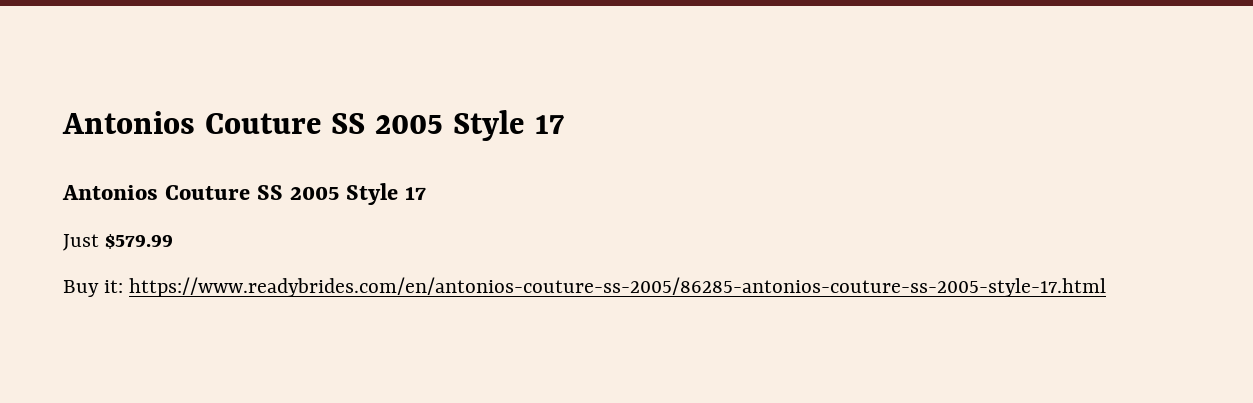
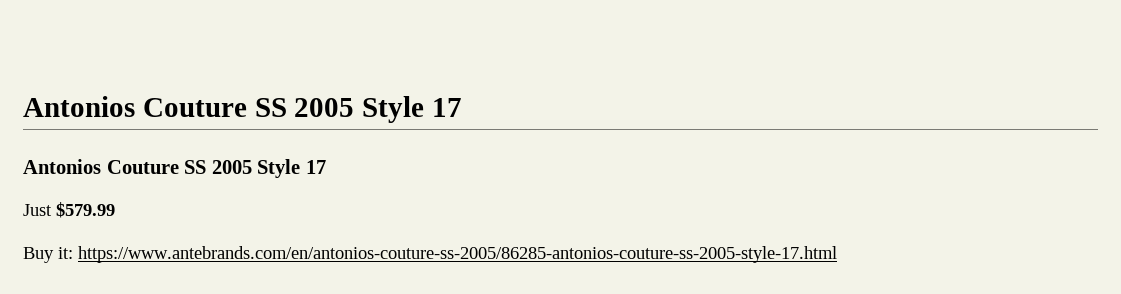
[129,277,1107,297] https://www.readybrides.com/en/antonios-couture-ss-2005/86285-antonios-couture-ss-2005-style-17.html -> [78,246,837,263] https://www.antebrands.com/en/antonios-couture-ss-2005/86285-antonios-couture-ss-2005-style-17.html

